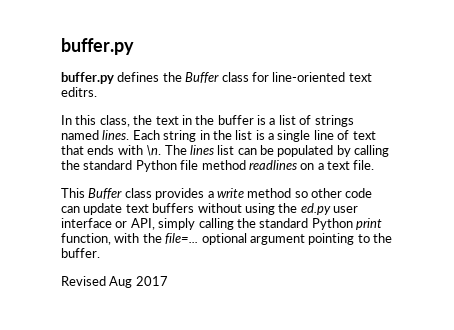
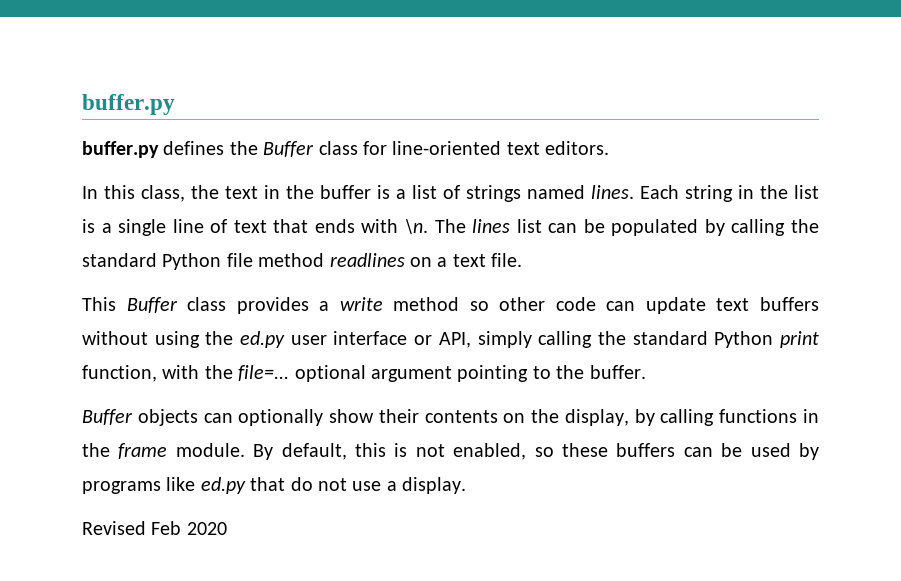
[61,87,97,97] editrs. -> [545,141,610,155] editors.
(100, 253) none -> [82,409,819,426] [82,443,819,460] [82,477,467,494] // Buffer objects can optionally show their contents on the display, by calling functions in the frame module. By default, this is not enabled, so these buffers can be used by programs like ed.py that do not use a display.
[109,276,168,288] Aug 2017 -> [151,521,227,535] Feb 2020

